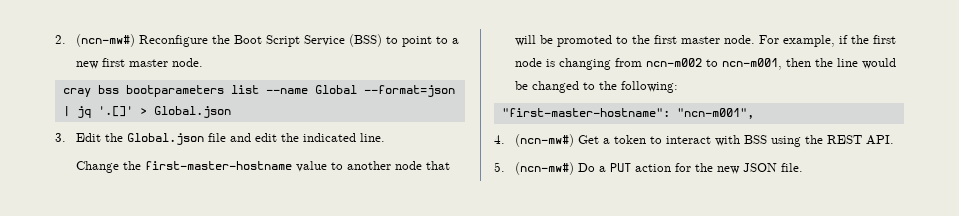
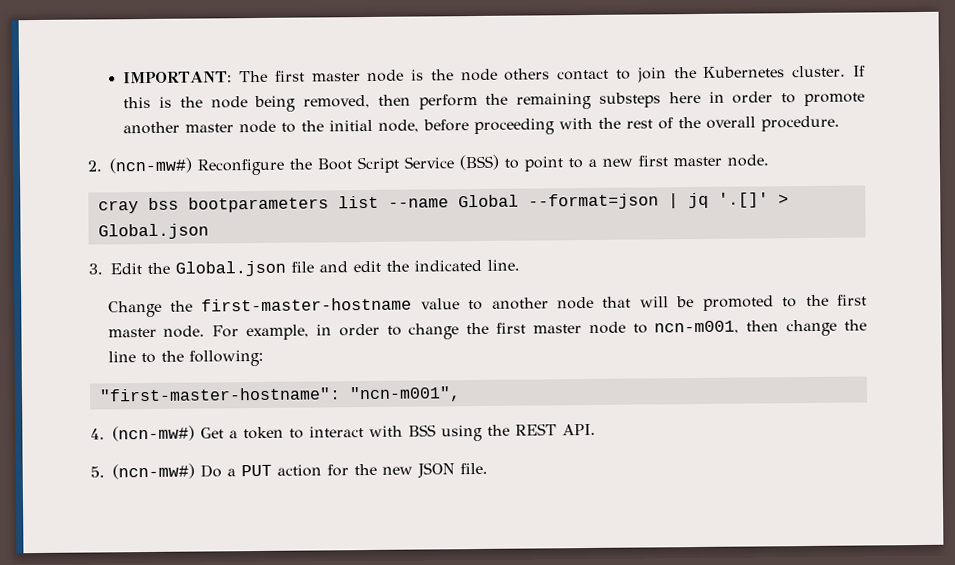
(55, 39) none -> [123,65,867,84] [123,91,866,113] [123,115,841,136] IMPORTANT: The first master node is the node others contact to join the Kubernetes cluster. If this is the node being removed, then perform the remaining substeps here in order to promote another master node to the initial node, before proceeding with the rest of the overall procedure. //
[838,35,896,44] [514,58,702,70] if the first node is changing from ncn-m002 -> [315,321,626,340] in order to change the first master node
(811, 62) none -> [786,319,838,337] change
[861,58,896,69] [514,81,579,93] would be changed -> (136, 357) none

